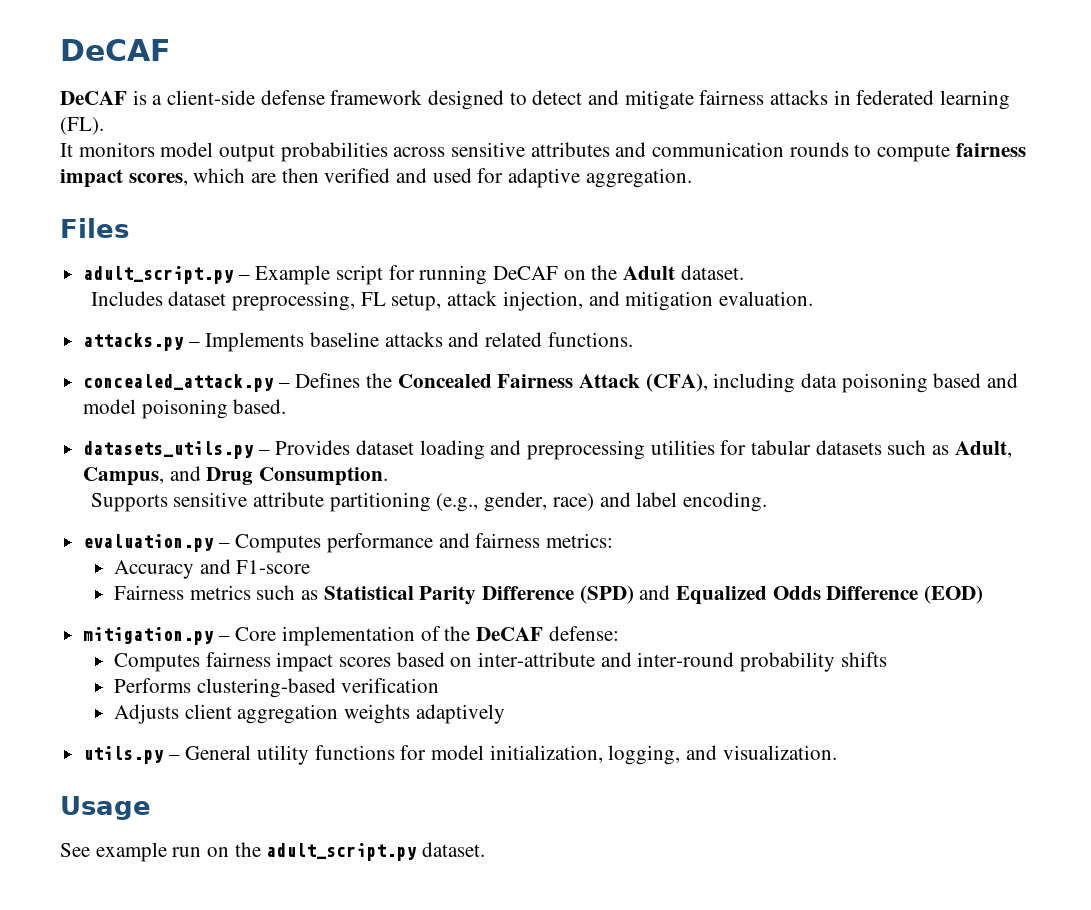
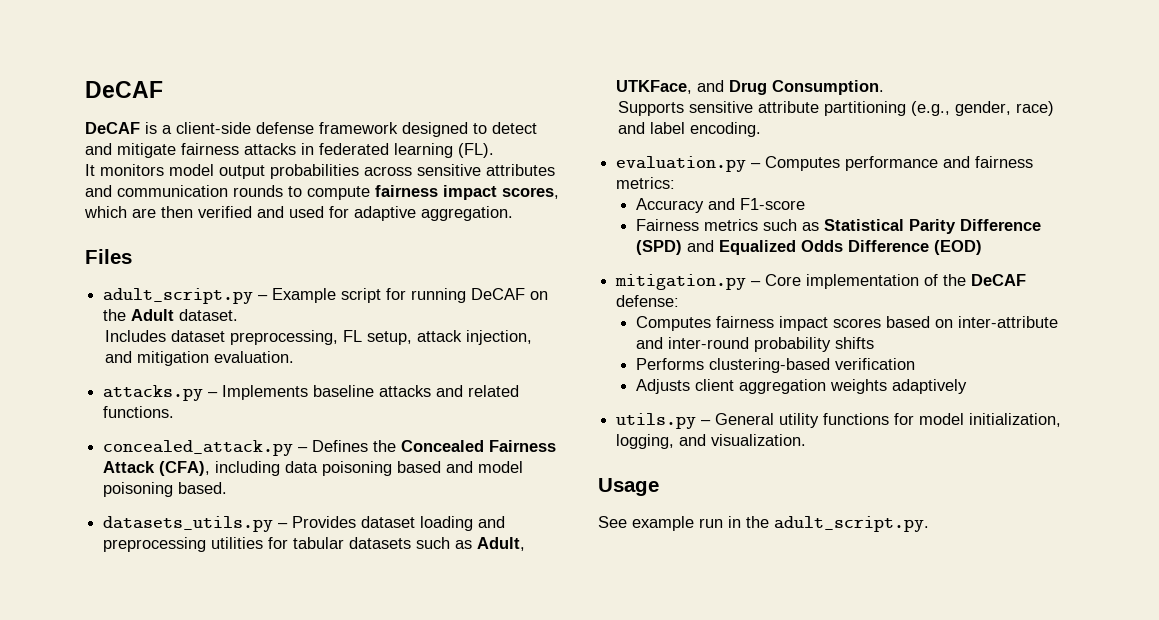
[83,467,165,486] Campus, -> [616,80,693,94] UTKFace,
[207,842,486,861] on the adult_script.py dataset. -> [728,516,929,532] in the adult_script.py.

